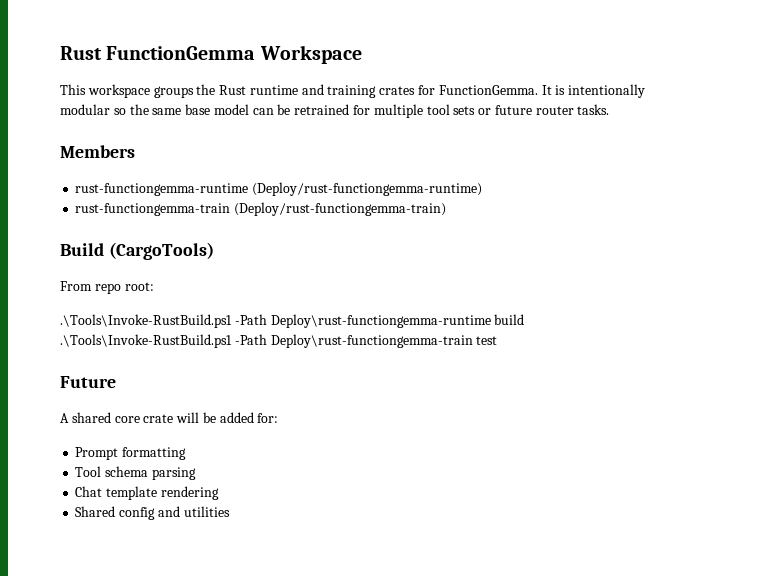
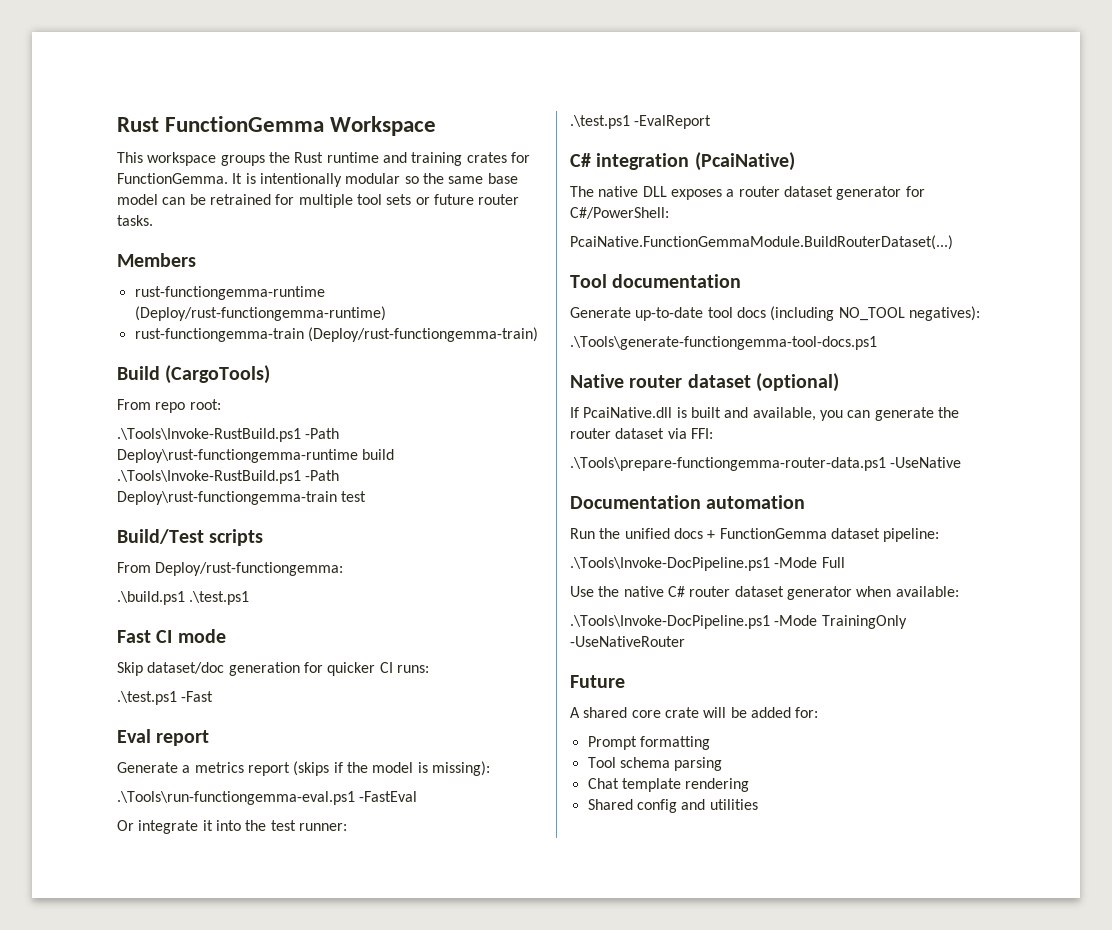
(498, 340) none -> [117,529,264,546] [117,562,344,576] [117,591,250,605] [117,629,226,643] [117,662,429,676] [117,691,214,705] [117,729,210,746] [117,761,490,776] [117,791,418,805] [117,820,347,834] [570,115,712,129] [570,152,795,171] [570,186,925,200] [570,207,669,219] [570,235,953,250] [570,274,742,288] [570,306,980,321] [570,336,877,350] [570,373,840,392] [570,407,959,421] [570,428,713,439] [570,457,962,471] [570,495,806,509] [570,528,940,542] [570,557,845,571] [570,586,959,600] [570,615,907,629] [570,636,685,647] // Build/Test scripts // From Deploy/rust-functiongemma: // .\build.ps1 .\test.ps1 // Fast CI mode // Skip dataset/doc generation for quicker CI runs: // .\test.ps1 -Fast // Eval report // Generate a metrics report (skips if the model is missing): // .\Tools\run-functiongemma-eval.ps1 -FastEval // Or integrate it into the test runner: // .\test.ps1 -EvalReport // C# integration (PcaiNative) // The native DLL exposes a router dataset generator for C#/PowerShell: // PcaiNative.FunctionGemmaModule.BuildRouterDataset(...) // Tool documentation // Generate up-to-date tool docs (including NO_TOOL negatives): // .\Tools\generate-functiongemma-tool-docs.ps1 // Native router dataset (optional) // If PcaiNative.dll is built and available, you can generate the router dataset via FFI: // .\Tools\prepare-functiongemma-router-data.ps1 -UseNative // Documentation automation // Run the unified docs + FunctionGemma dataset pipeline: // .\Tools\Invoke-DocPipeline.ps1 -Mode Full // Use the native C# router dataset generator when available: // .\Tools\Invoke-DocPipeline.ps1 -Mode TrainingOnly -UseNativeRouter

